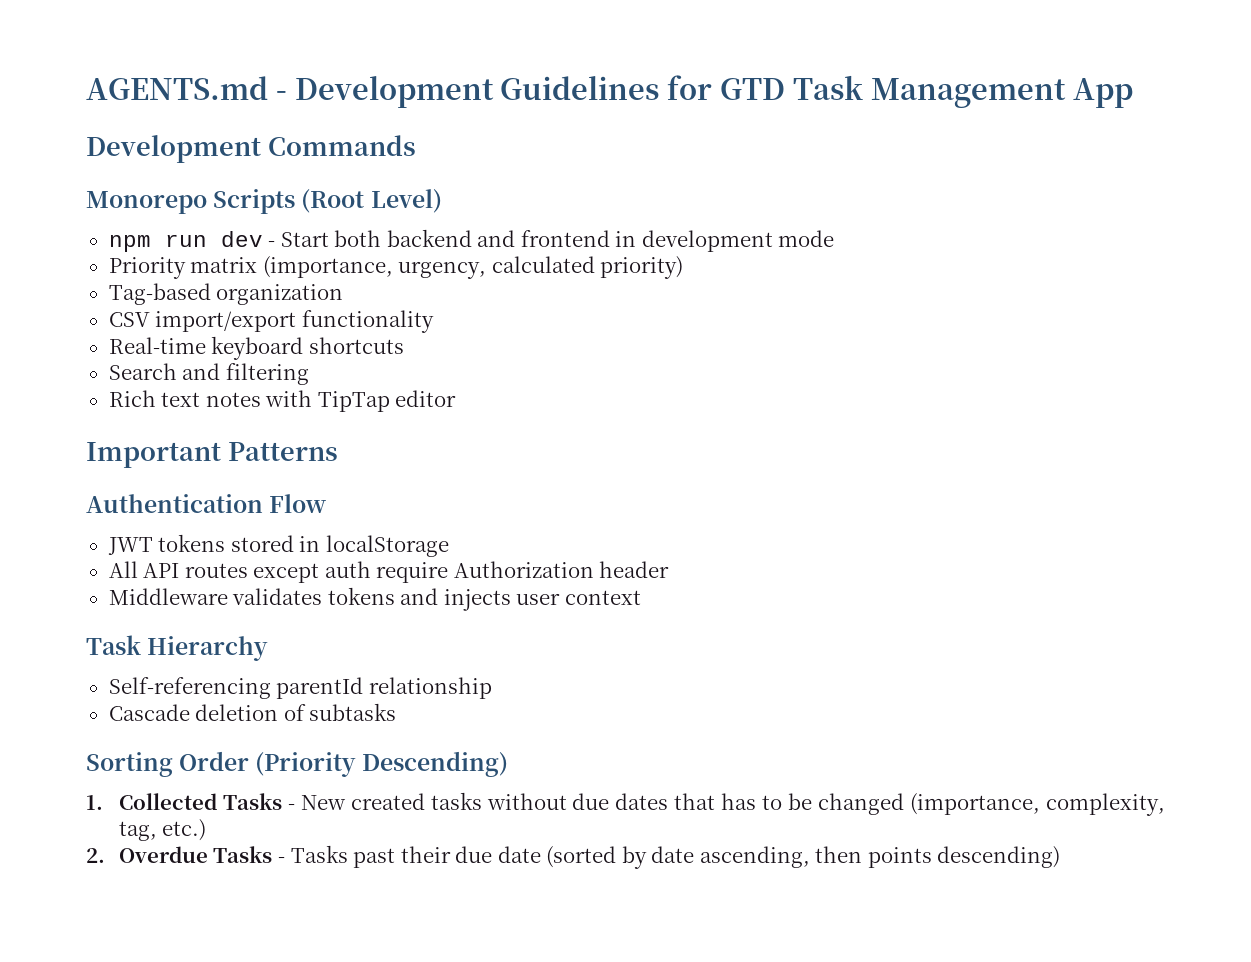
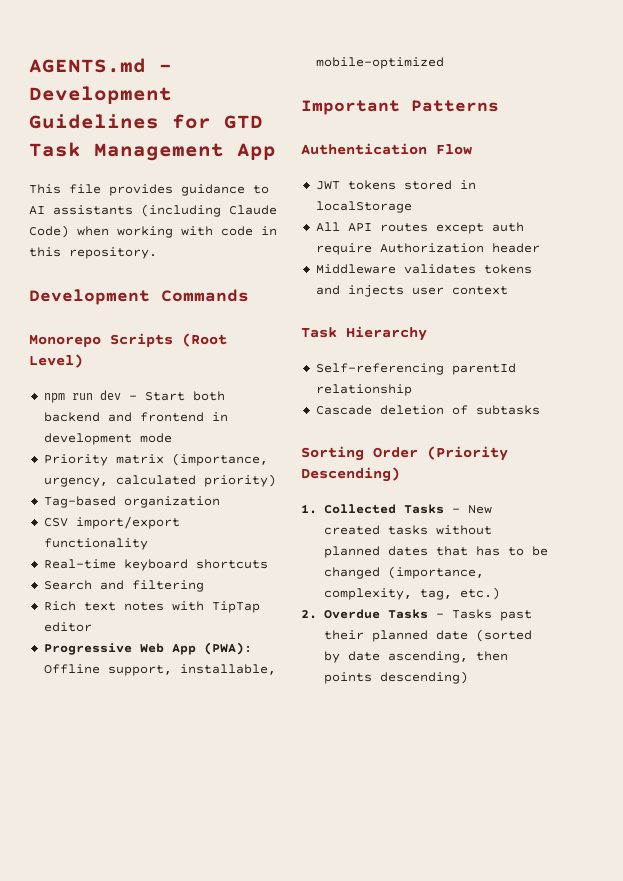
(1133, 93) none -> [29,184,269,196] [29,204,277,217] [29,225,277,238] [29,247,157,259] // This file provides guidance to AI assistants (including Claude Code) when working with code in this repository.
(457, 398) none -> [43,642,252,655] [43,664,276,676] [315,57,444,69] // Progressive Web App (PWA): Offline support, installable, mobile-optimized
[572,793,610,810] due -> [323,546,380,558] planned
[455,846,493,863] due -> [371,630,428,642] planned

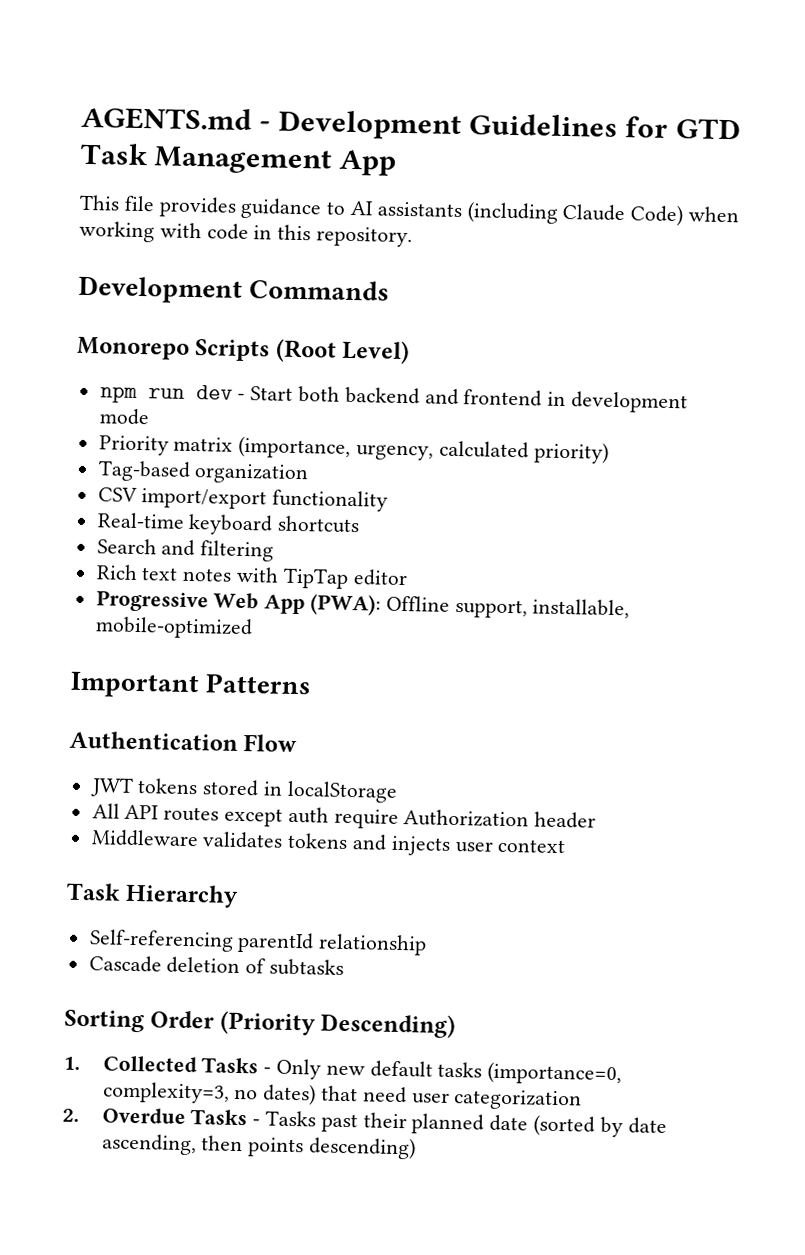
[467,505,492,514] [323,525,492,535] [323,546,548,558] [323,566,484,579] [323,587,500,600] New created tasks without planned dates that has to be changed (importance, complexity, tag, etc.) -> [276,1058,623,1086] [102,1081,583,1111] Only new default tasks (importance=0, complexity=3, no dates) that need user categorization

